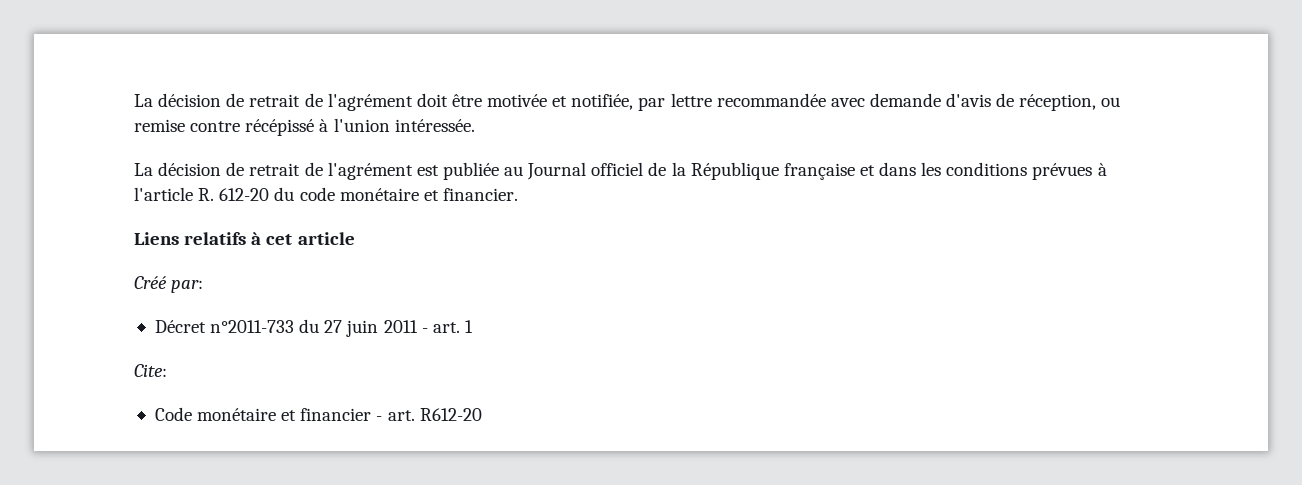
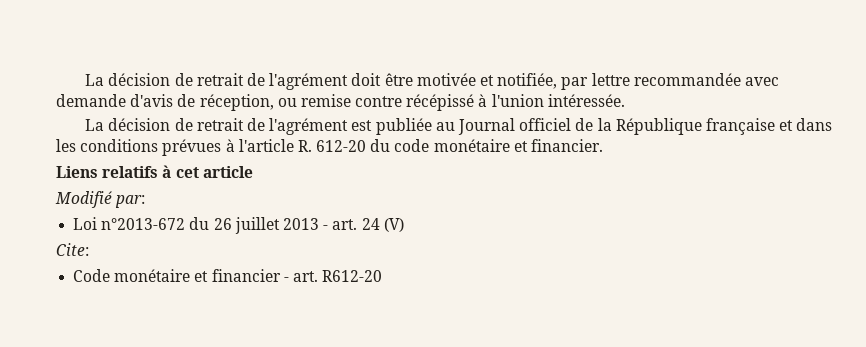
[134,276,167,289] Créé -> [55,191,112,208] Modifié
[154,319,473,337] Décret n°2011-733 du 27 juin 2011 - art. 1 -> [73,217,404,234] Loi n°2013-672 du 26 juillet 2013 - art. 24 (V)

